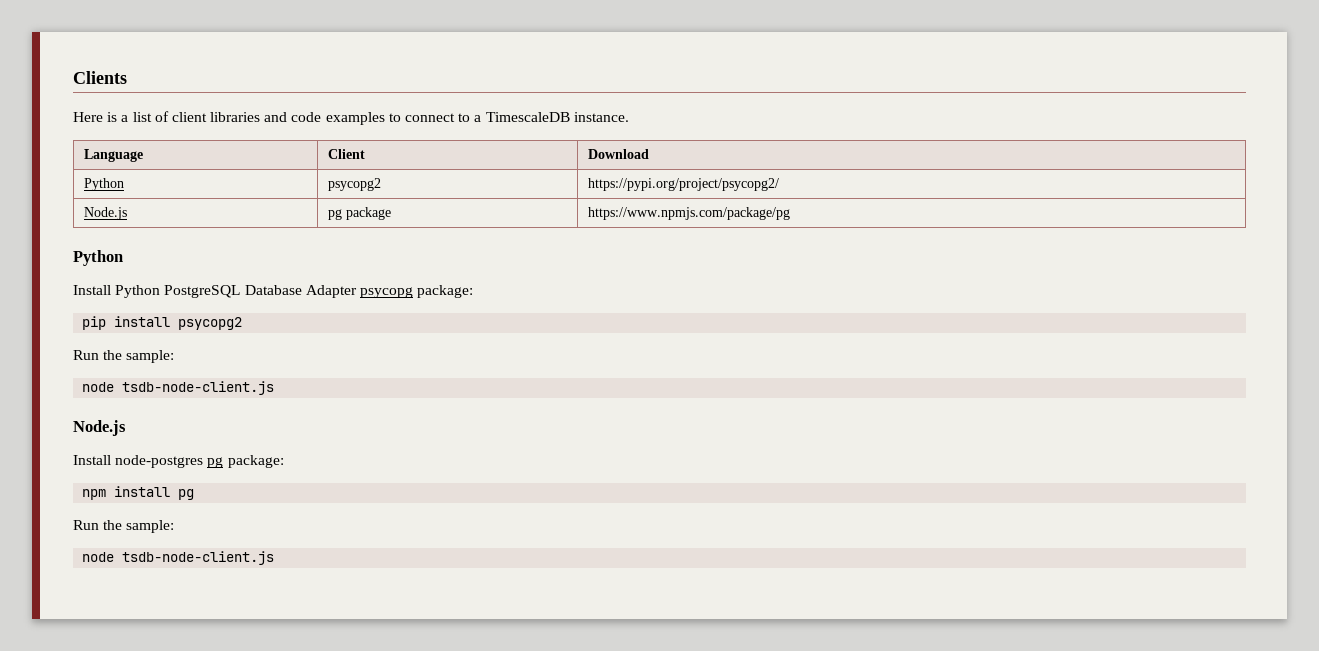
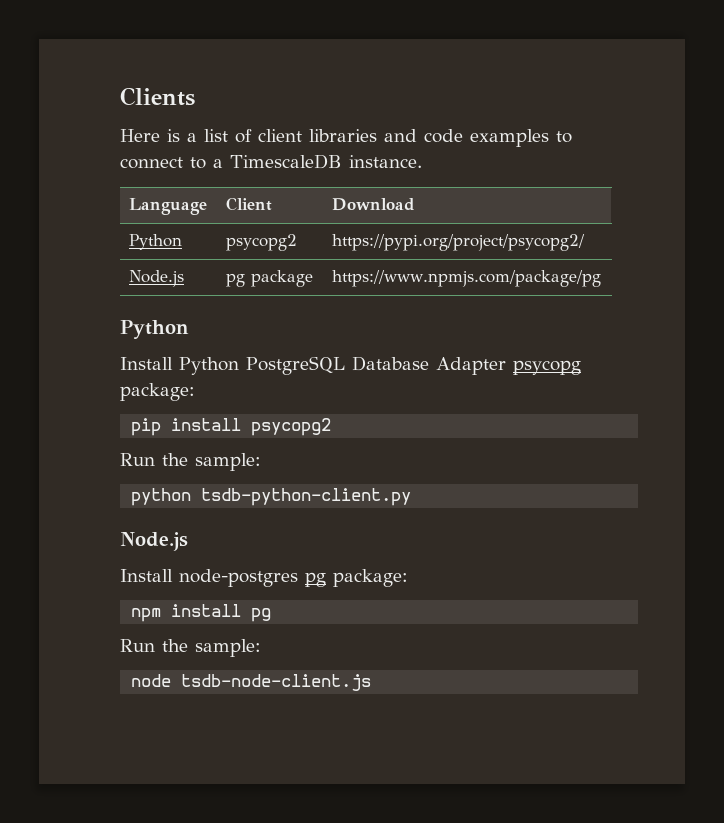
[82,381,275,395] node tsdb-node-client.js -> [131,488,412,506] python tsdb-python-client.py

